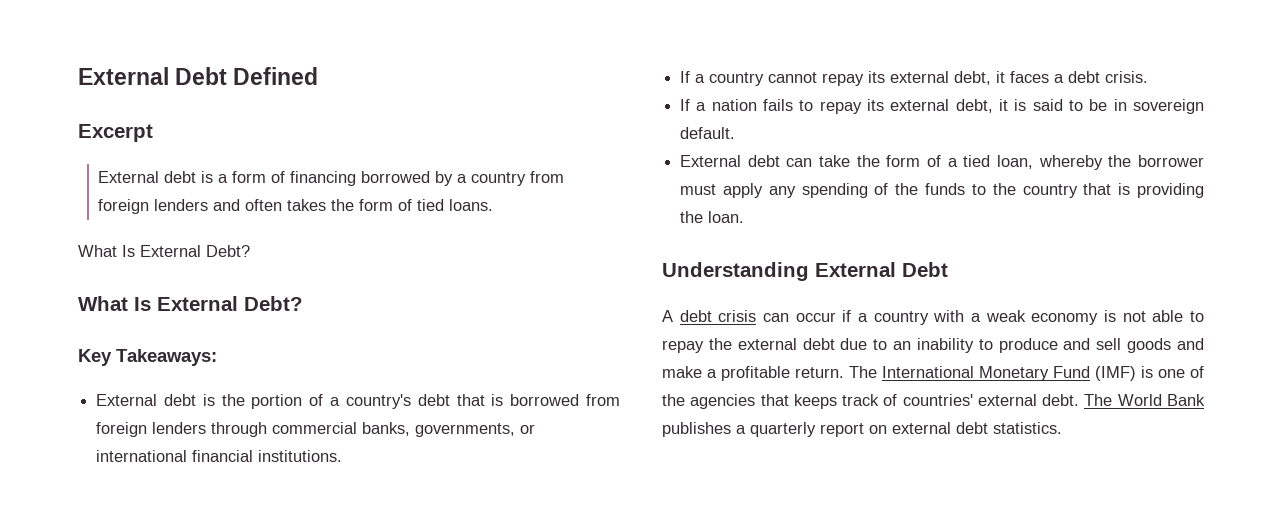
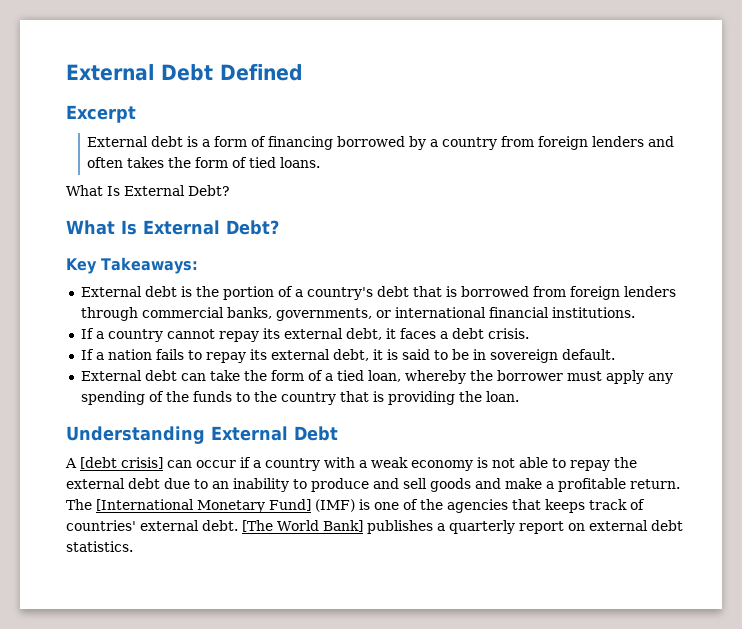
[679,310,757,322] debt crisis -> [80,457,163,469] [debt crisis]
[882,366,1090,381] International Monetary Fund -> [96,499,311,513] [International Monetary Fund]
[1084,394,1205,406] The World Bank -> [242,520,363,532] [The World Bank]

